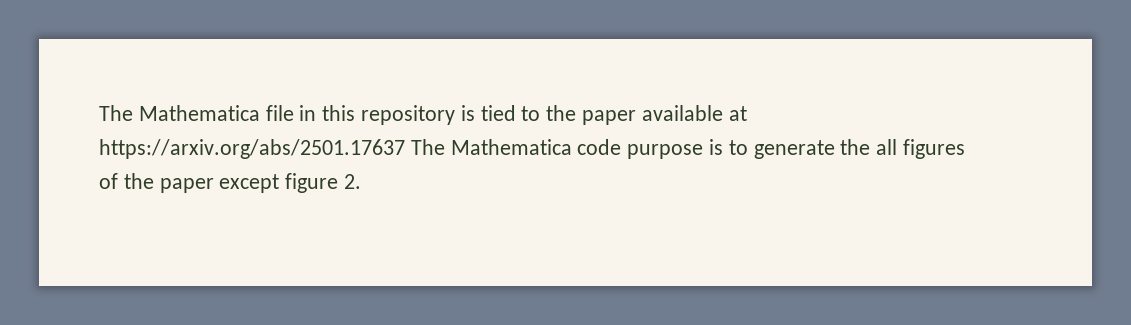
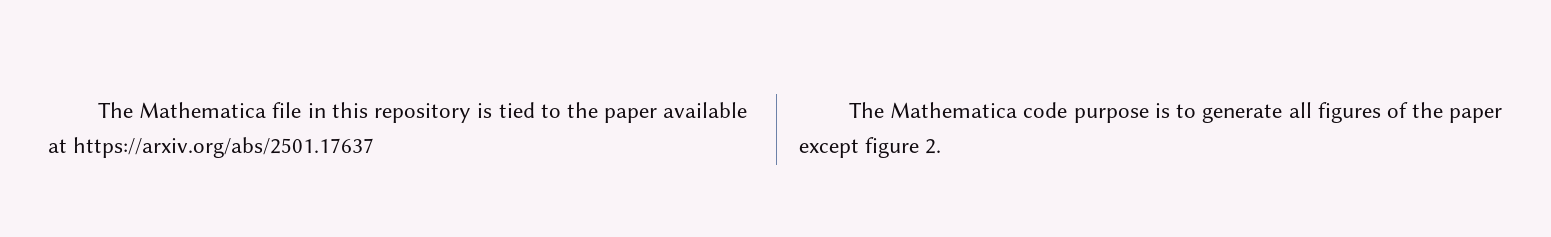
(405, 149) none -> (375, 147) //
[840,139,871,155] the -> (1283, 113) none

